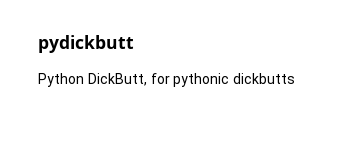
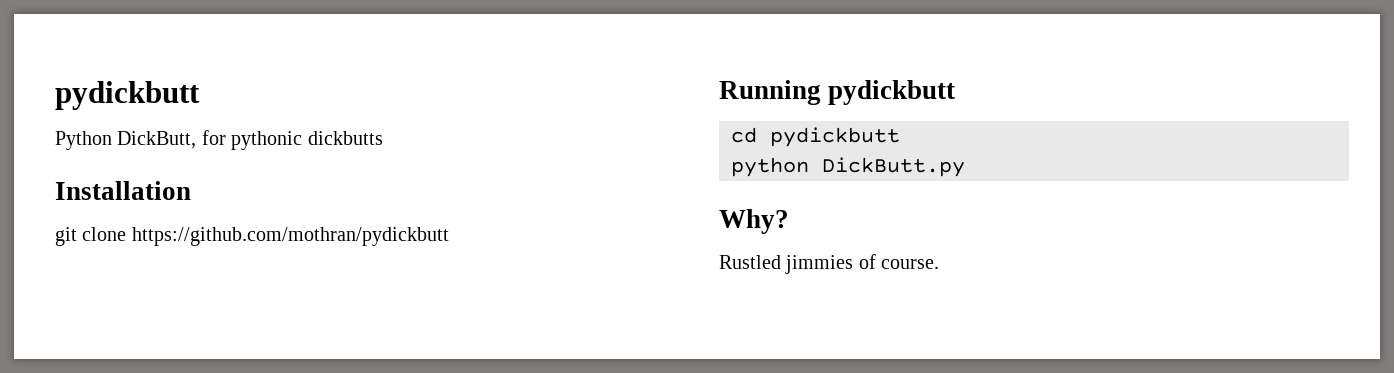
(296, 78) none -> [55,181,191,200] [55,227,449,246] [719,80,956,105] [731,127,900,147] [731,157,965,177] [719,209,789,234] [719,254,940,274] // Installation // git clone https://github.com/mothran/pydickbutt // Running pydickbutt // cd pydickbutt // python DickButt.py // Why? // Rustled jimmies of course.

